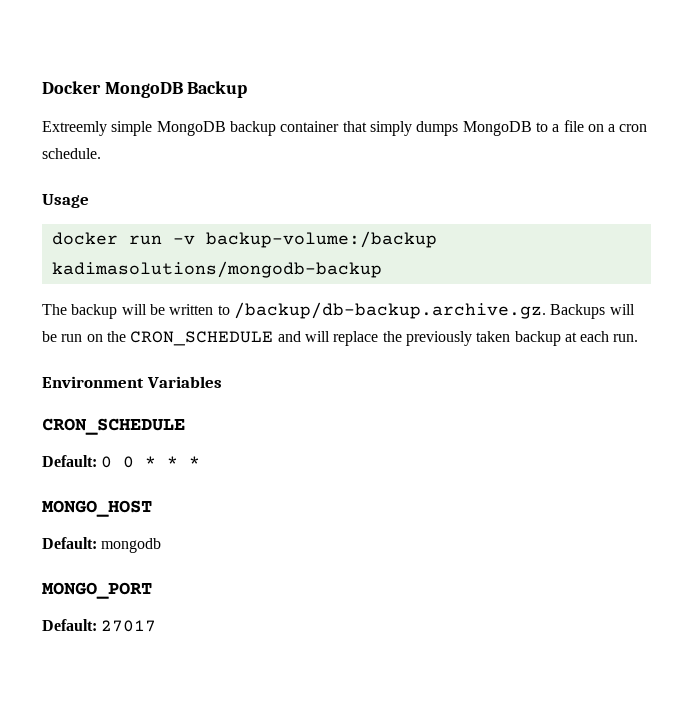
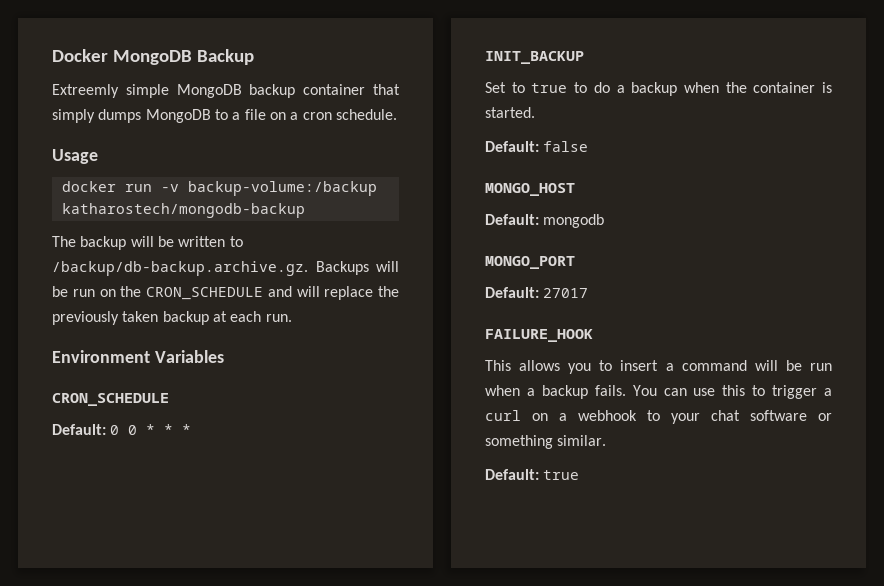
[51,261,382,278] kadimasolutions/mongodb-backup -> [61,203,305,218] katharostech/mongodb-backup
(201, 461) none -> [485,51,584,64] [485,82,832,96] [485,107,535,118] [485,141,589,152] // INIT_BACKUP // Set to true to do a backup when the container is started. // Default: false
(157, 626) none -> [485,329,593,342] [485,360,832,374] [485,385,832,399] [485,410,832,424] [485,435,607,449] [485,469,580,480] // FAILURE_HOOK // This allows you to insert a command will be run when a backup fails. You can use this to trigger a curl on a webhook to your chat software or something similar. // Default: true

